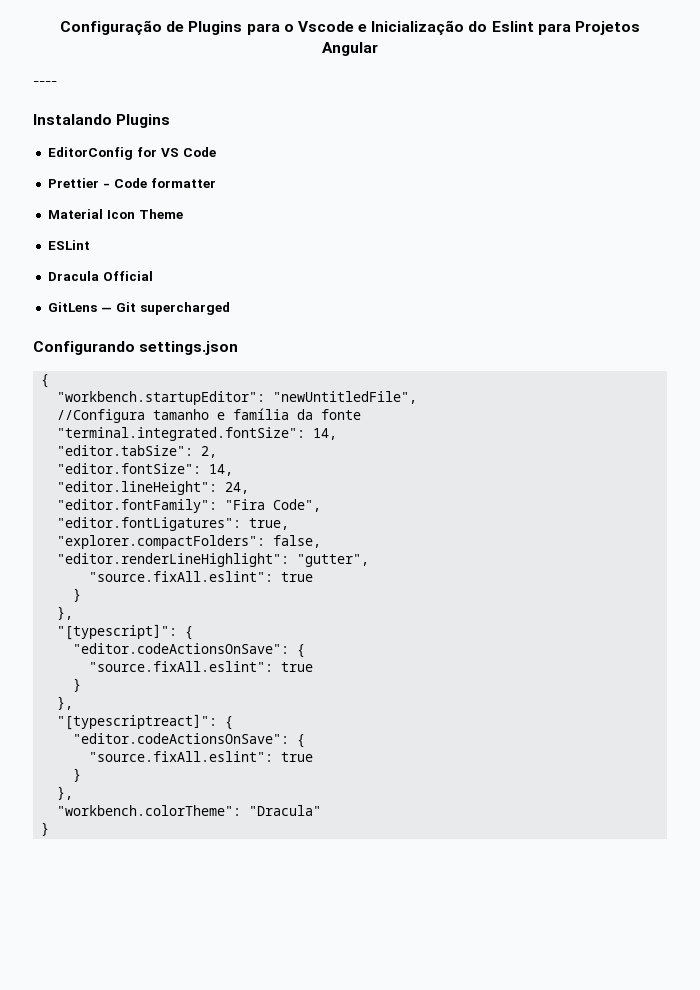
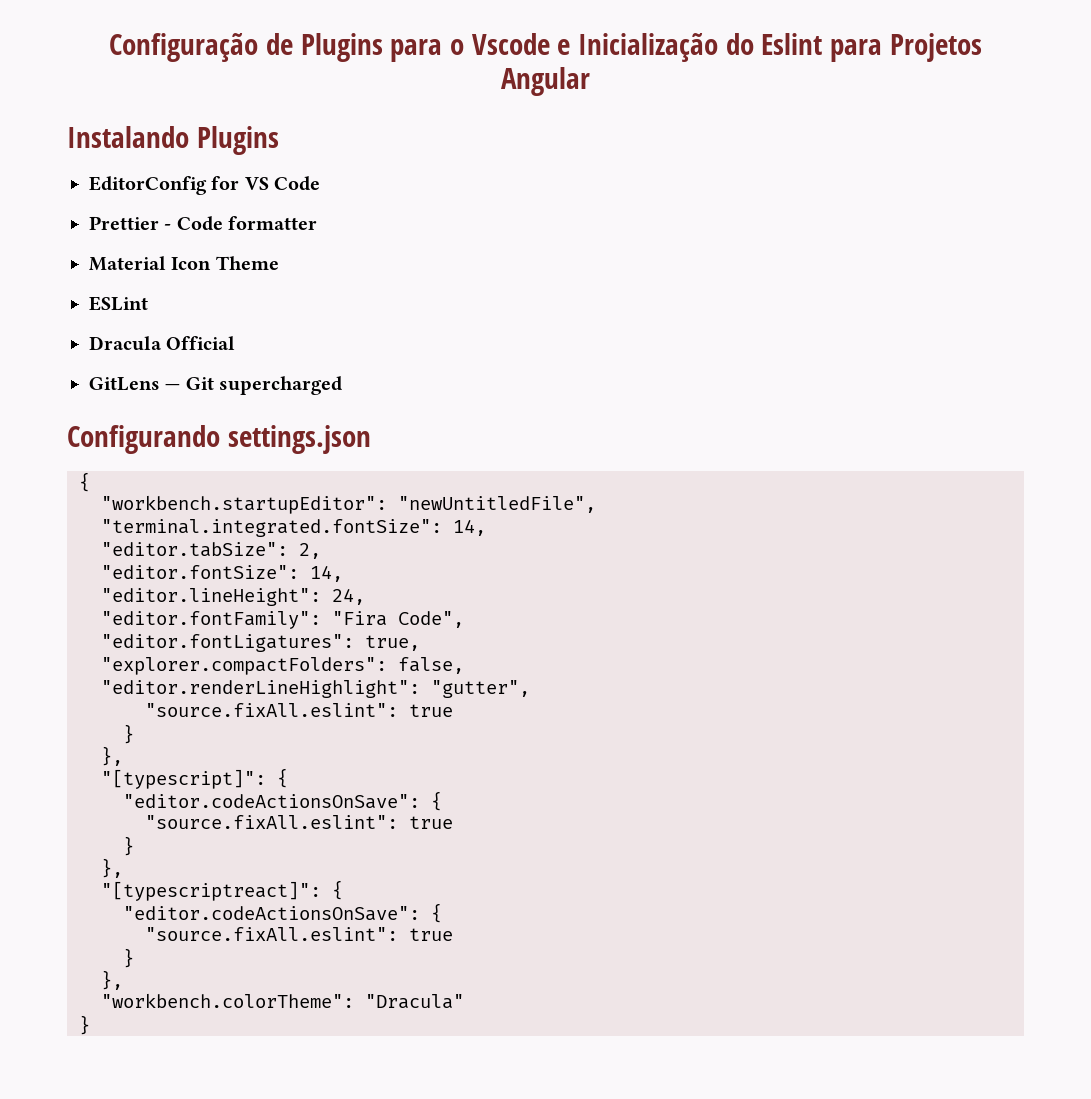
[33,81,57,85] // ---- -> (590, 81) none
[57,408,362,423] // //Configura tamanho e família da fonte -> (596, 504) none

